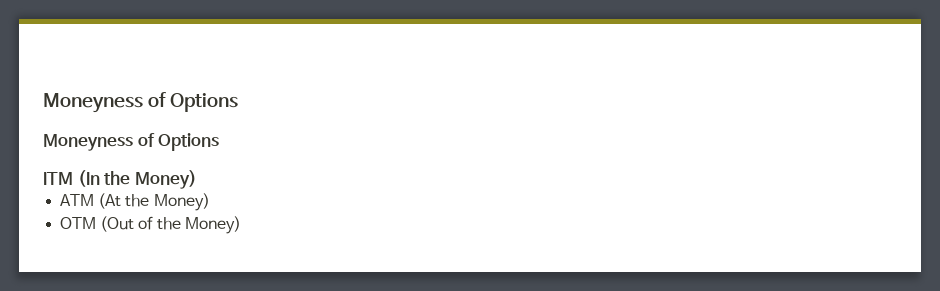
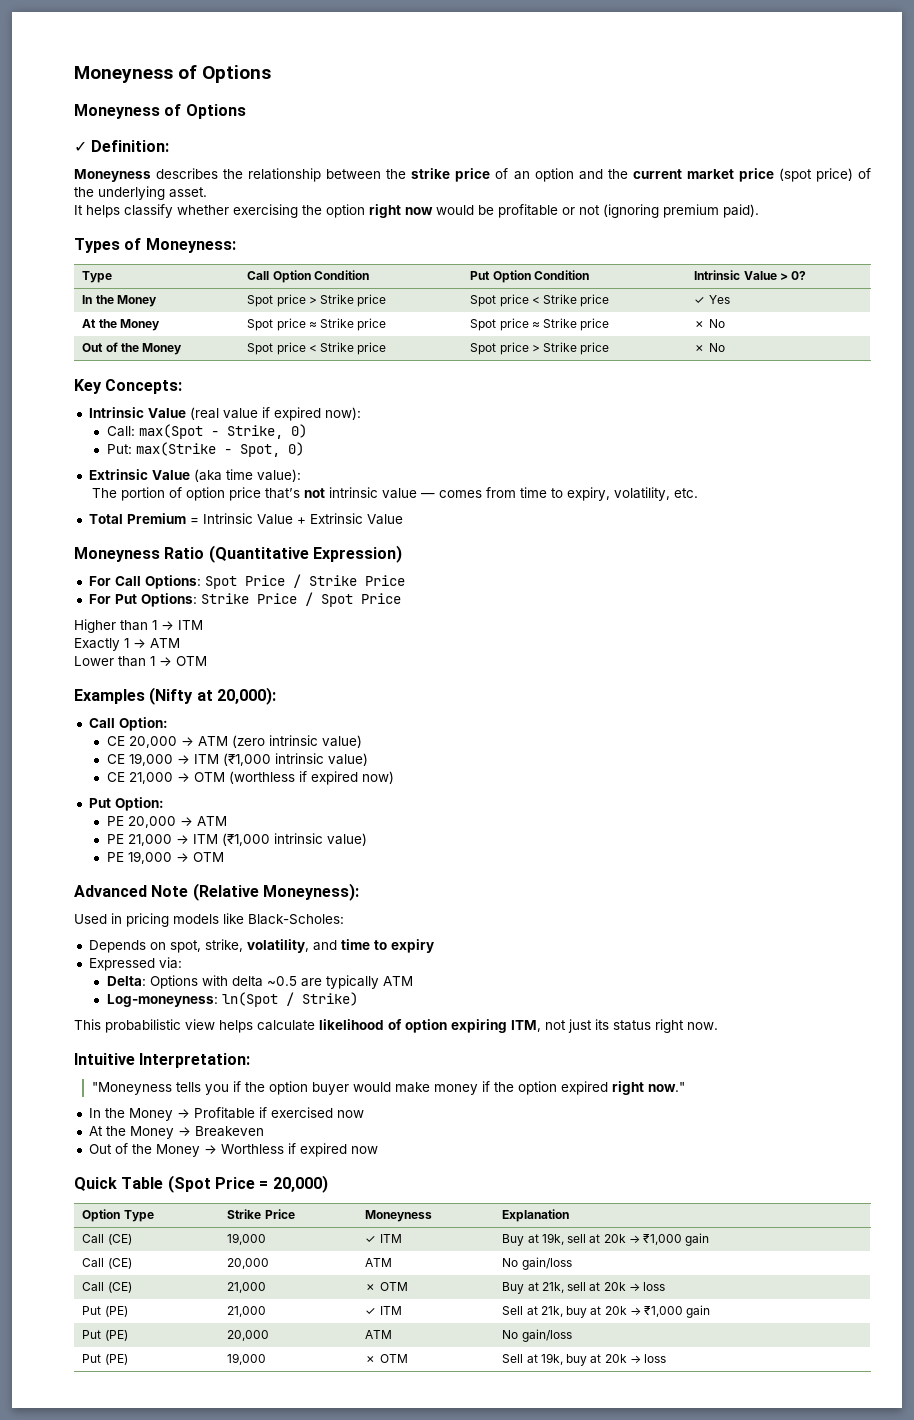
[43,170,197,189] [60,193,210,211] [60,216,241,234] ITM (In the Money) // ATM (At the Money) // OTM (Out of the Money) -> [74,140,170,152] [74,168,871,182] [74,186,207,200] [74,204,759,218] [74,238,236,253] [82,271,113,283] [247,270,369,283] [470,270,589,283] [694,270,807,280] [82,295,157,307] [247,294,387,307] [470,294,610,307] [694,295,730,304] [82,319,160,331] [247,318,387,331] [470,318,610,331] [694,319,725,328] [82,342,183,355] [247,342,387,355] [470,342,610,355] [694,343,725,352] [74,379,183,394] [88,407,361,421] [106,424,307,439] [106,442,304,457] [88,469,301,482] [91,487,698,501] [88,513,403,525] [74,545,402,563] [88,574,405,589] [88,592,401,607] [74,619,203,633] [74,638,180,651] [74,656,207,667] [74,687,276,705] [88,717,168,731] [106,735,362,748] [106,753,368,766] [106,771,394,785] [88,797,164,811] [106,816,227,828] [106,833,367,846] [106,851,224,864] [74,883,359,901] [74,913,344,927] [88,939,434,953] [88,957,182,971] [106,975,413,989] [106,992,358,1007] [74,1019,718,1033] [74,1053,251,1068] [91,1081,685,1095] [88,1107,364,1121] [88,1126,264,1139] [88,1143,378,1157] [74,1175,328,1193] [82,1209,154,1222] [227,1209,295,1219] [365,1210,433,1222] [502,1209,570,1222] [82,1234,132,1245] [227,1233,267,1245] [365,1234,402,1243] [502,1233,710,1246] [82,1258,132,1269] [227,1258,270,1269] [365,1258,393,1267] [502,1257,572,1270] [82,1282,132,1293] [227,1282,267,1293] [365,1282,408,1291] [502,1282,666,1294] [82,1306,128,1317] [227,1306,267,1317] [365,1306,402,1315] [502,1305,711,1318] [82,1330,128,1341] [227,1330,270,1341] [365,1330,393,1339] [502,1329,572,1342] [82,1354,128,1365] [227,1353,267,1365] [365,1354,408,1363] [502,1353,667,1366] ✓ Definition: // Moneyness describes the relationship between the strike price of an option and the current market price (spot price) of the underlying asset. // It helps classify whether exercising the option right now would be profitable or not (ignoring premium paid). // Types of Moneyness: // Type | Call Option Condition | Put Option Condition | Intrinsic Value > 0? // In the Money | Spot price > Strike price | Spot price < Strike price | ✓ Yes // At the Money | Spot price ≈ Strike price | Spot price ≈ Strike price | ✗ No // Out of the Money | Spot price < Strike price | Spot price > Strike price | ✗ No // Key Concepts: // Intrinsic Value (real value if expired now): // Call: max(Spot - Strike, 0) // Put: max(Strike - Spot, 0) // Extrinsic Value (aka time value): // The portion of option price that’s not intrinsic value — comes from time to expiry, volatility, etc. // Total Premium = Intrinsic Value + Extrinsic Value // Moneyness Ratio (Quantitative Expression) // For Call Options: Spot Price / Strike Price // For Put Options: Strike Price / Spot Price // Higher than 1 → ITM // Exactly 1 → ATM // Lower than 1 → OTM // Examples (Nifty at 20,000): // Call Option: // CE 20,000 → ATM (zero intrinsic value) // CE 19,000 → ITM (₹1,000 intrinsic value) // CE 21,000 → OTM (worthless if expired now) // Put Option: // PE 20,000 → ATM // PE 21,000 → ITM (₹1,000 intrinsic value) // PE 19,000 → OTM // Advanced Note (Relative Moneyness): // Used in pricing models like Black-Scholes: // Depends on spot, strike, volatility, and time to expiry // Expressed via: // Delta: Options with delta ~0.5 are typically ATM // Log-moneyness: ln(Spot / Strike) // This probabilistic view helps calculate likelihood of option expiring ITM, not just its status right now. // Intuitive Interpretation: // "Moneyness tells you if the option buyer would make money if the option expired right now." // In the Money → Profitable if exercised now // At the Money → Breakeven // Out of the Money → Worthless if expired now // Quick Table (Spot Price = 20,000) // Option Type | Strike Price | Moneyness | Explanation // Call (CE) | 19,000 | ✓ ITM | Buy at 19k, sell at 20k → ₹1,000 gain // Call (CE) | 20,000 | ATM | No gain/loss // Call (CE) | 21,000 | ✗ OTM | Buy at 21k, sell at 20k → loss // Put (PE) | 21,000 | ✓ ITM | Sell at 21k, buy at 20k → ₹1,000 gain // Put (PE) | 20,000 | ATM | No gain/loss // Put (PE) | 19,000 | ✗ OTM | Sell at 19k, buy at 20k → loss

